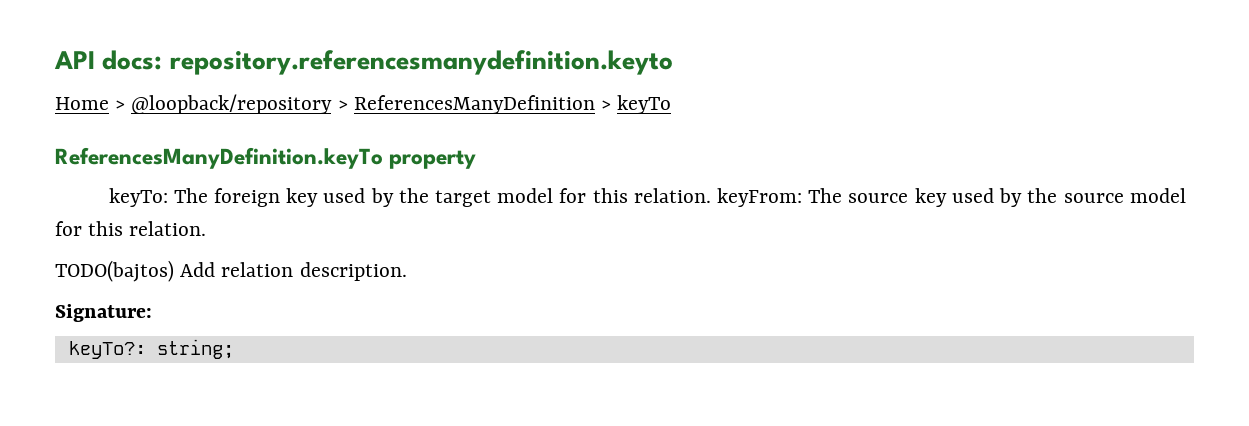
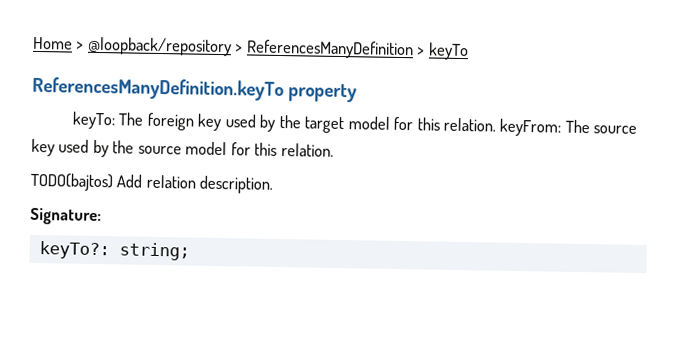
[54,50,673,75] API docs: repository.referencesmanydefinition.keyto // -> (33, 43) none

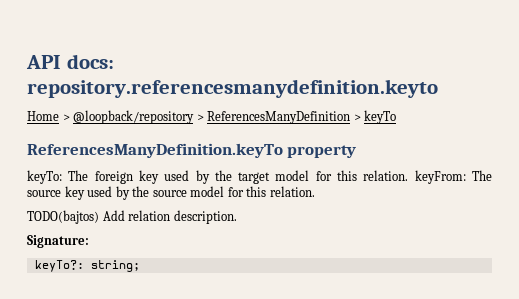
(33, 43) none -> [26,54,114,69] [27,79,438,98] API docs: repository.referencesmanydefinition.keyto //

